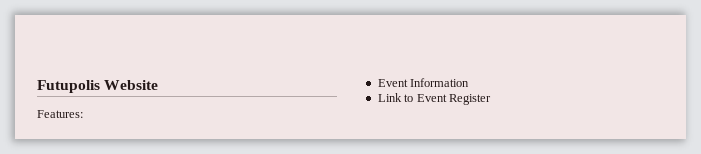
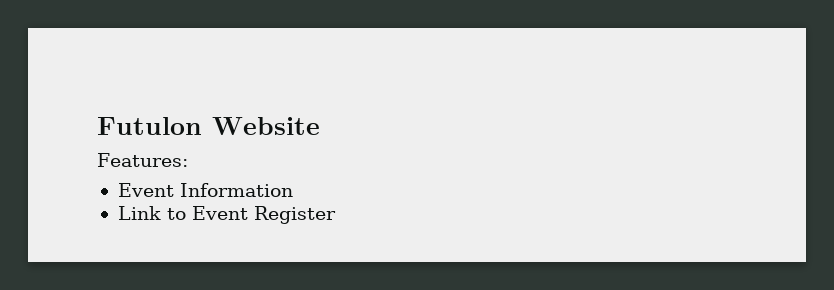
[37,80,100,93] Futupolis -> [97,117,202,135] Futulon

